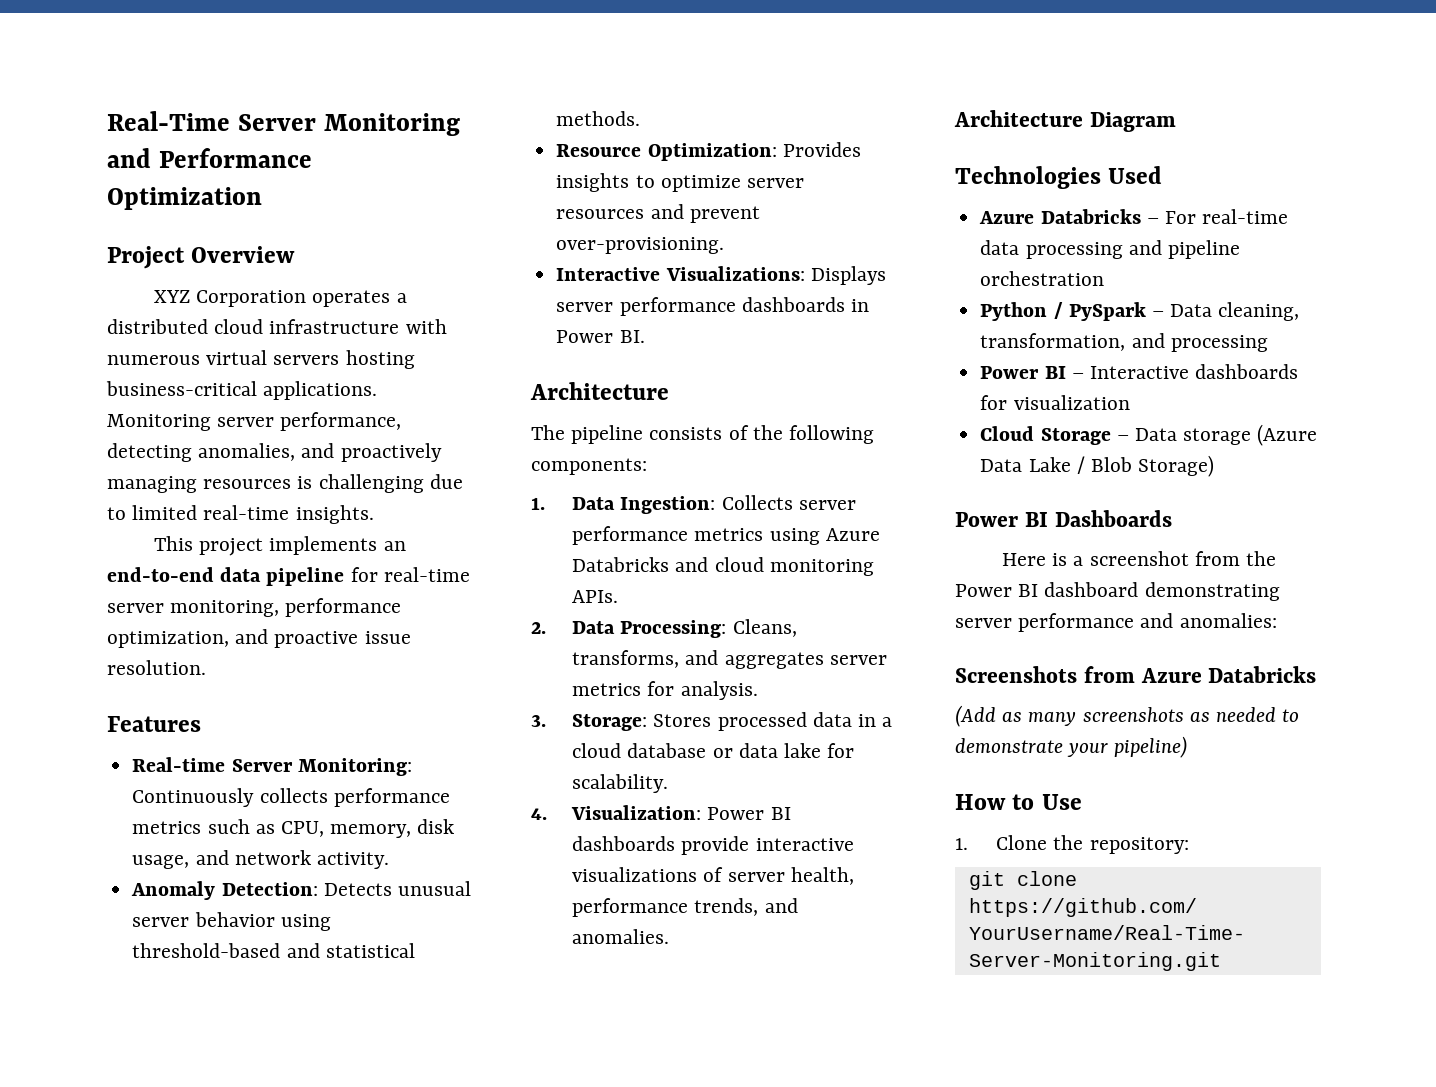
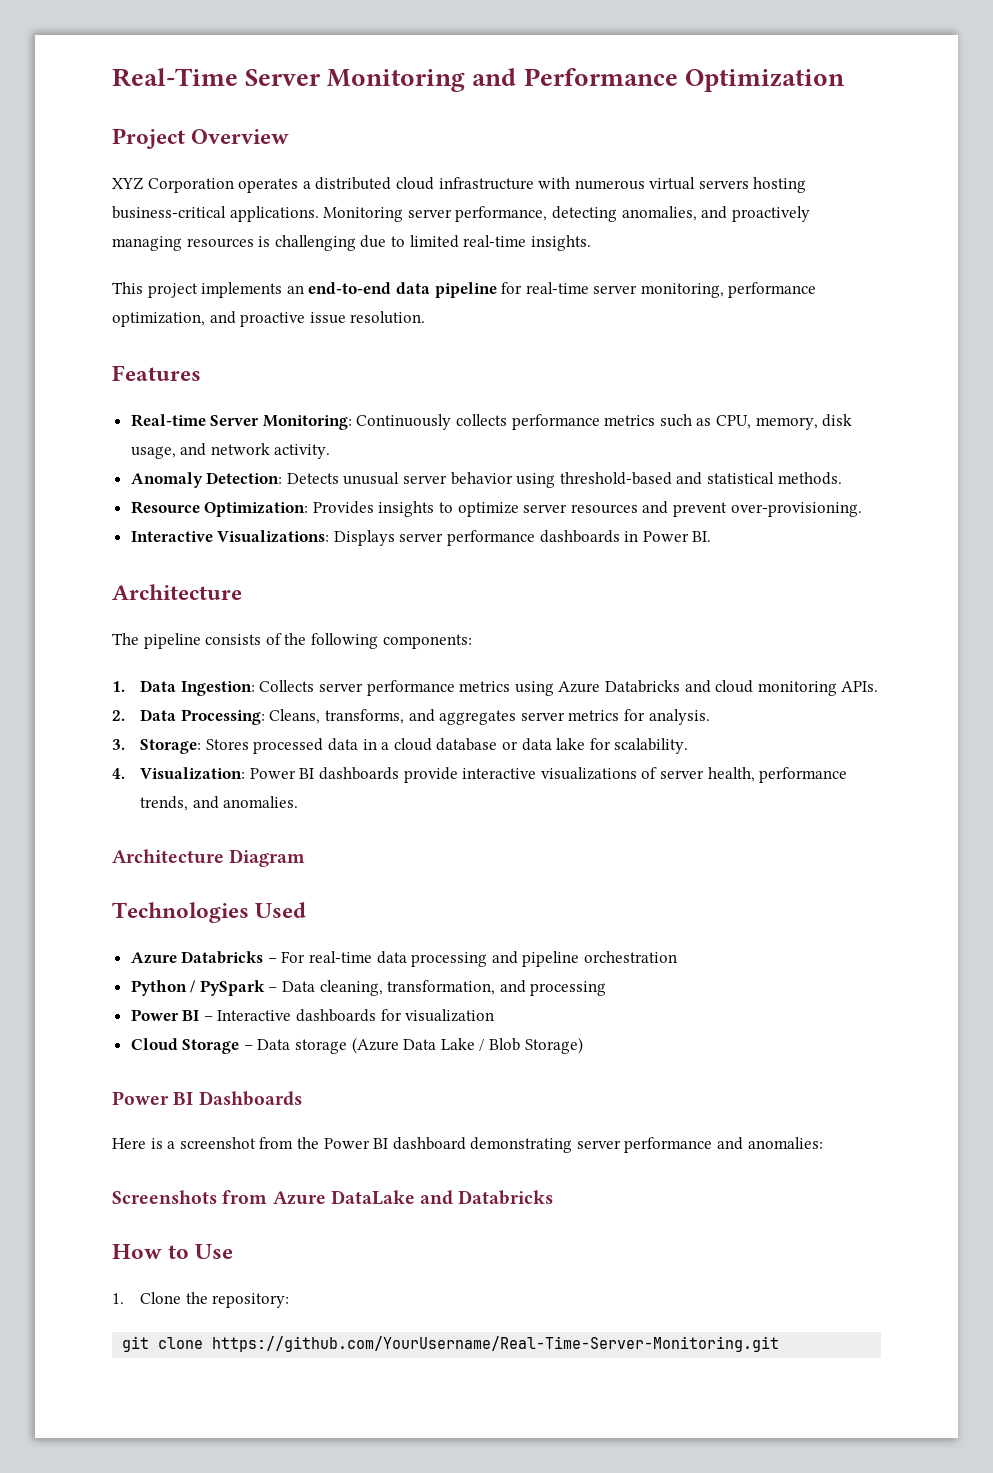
[1208,666,1317,683] [955,705,1300,727] [955,736,1188,758] Databricks // (Add as many screenshots as needed to demonstrate your pipeline) -> [330,1190,554,1205] DataLake and Databricks

